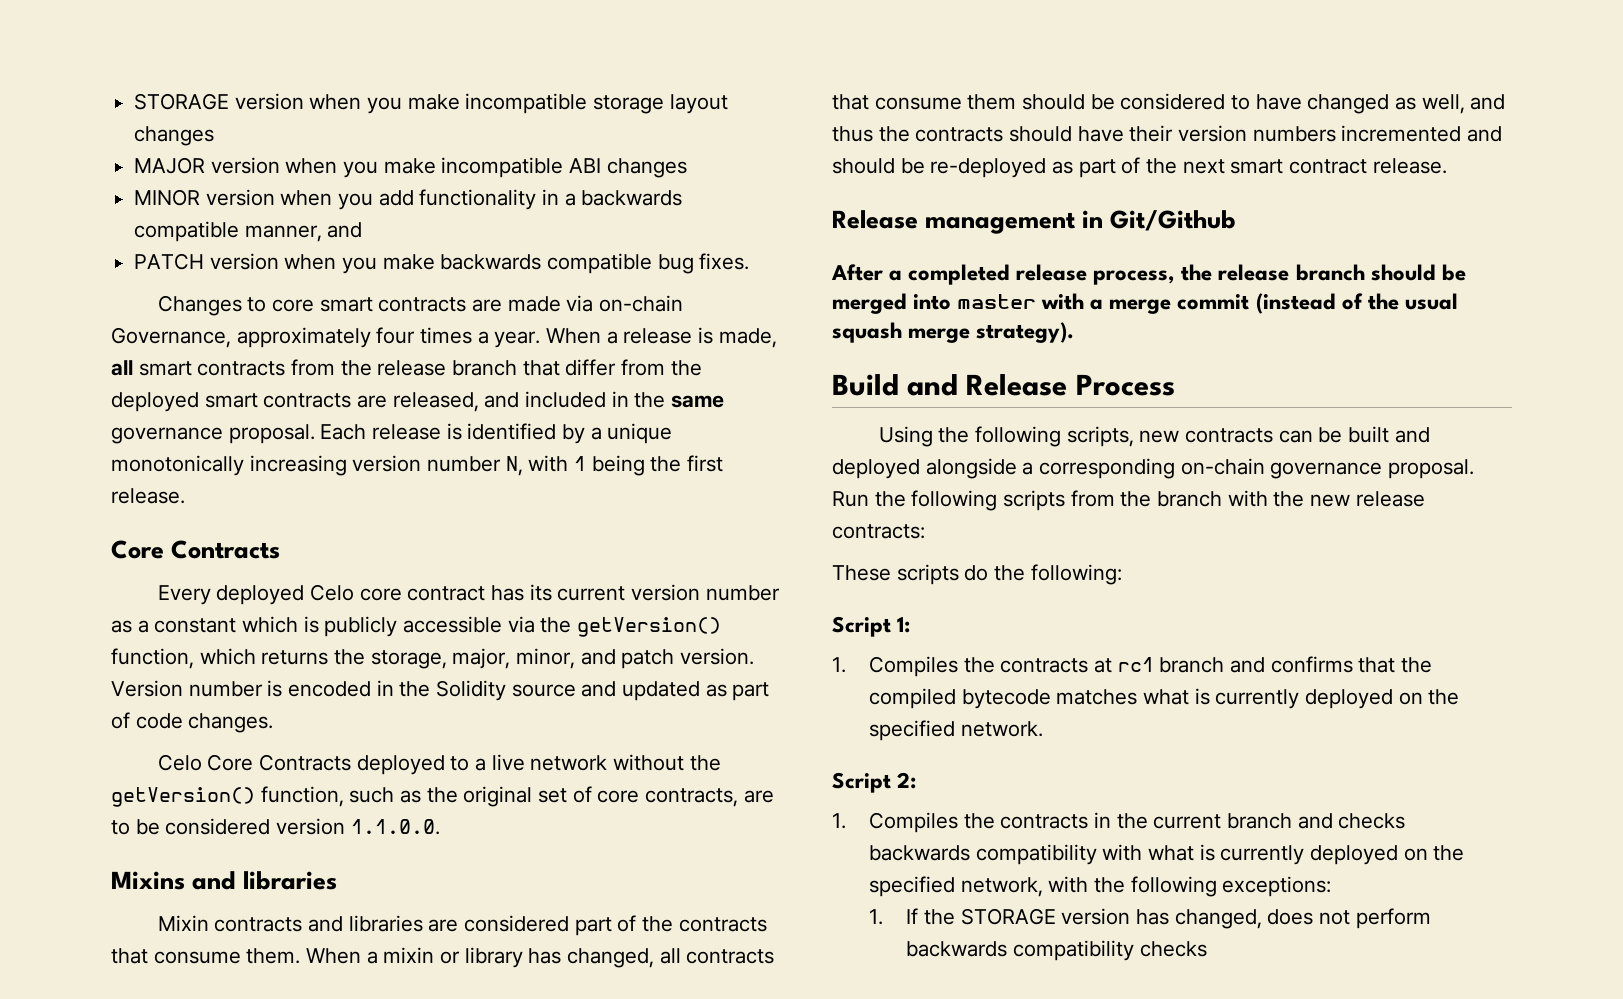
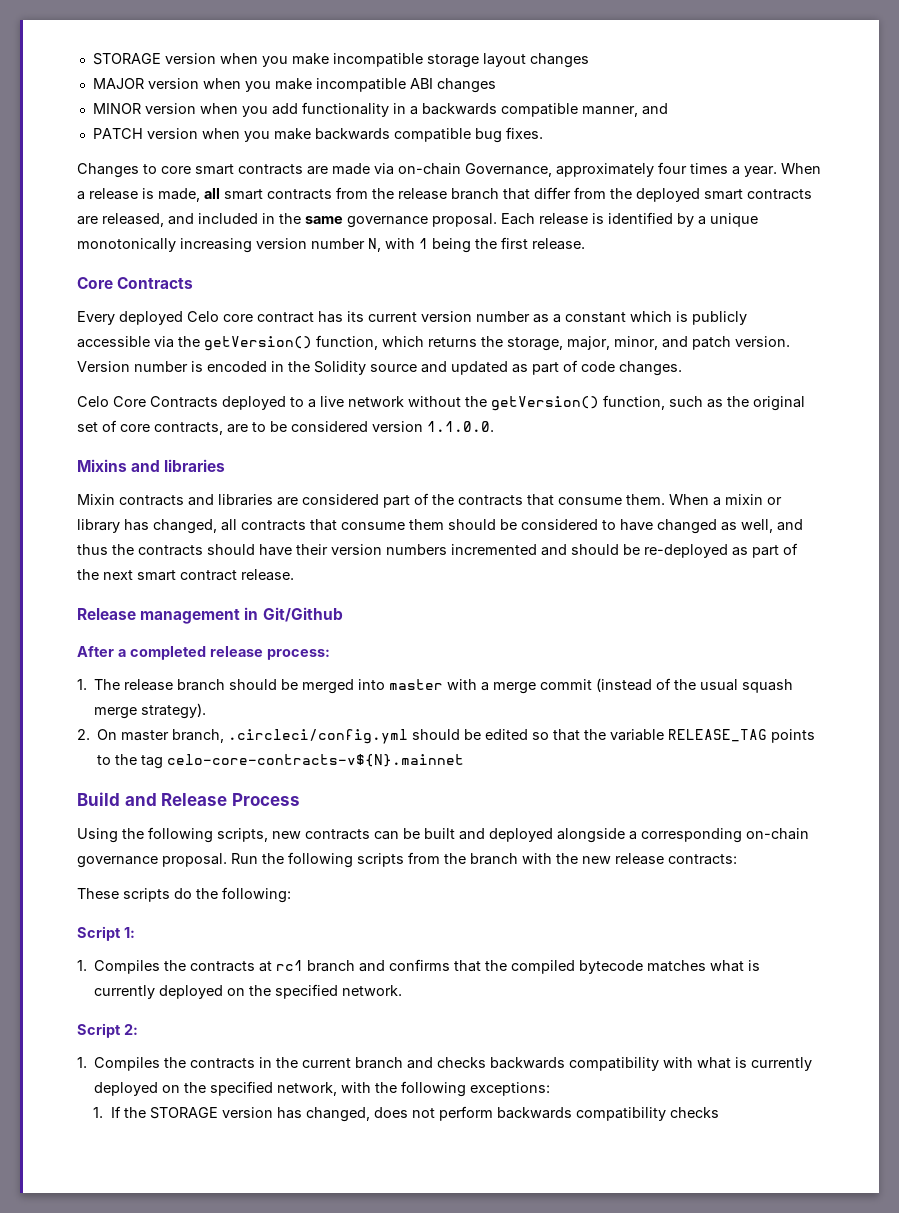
[1093,264,1213,285] process, the -> [266,649,330,660] [77,679,121,690] process: // 1. The
(1075, 332) none -> [77,729,816,744] [97,754,465,769] // 2. On master branch, .circleci/config.yml should be edited so that the variable RELEASE_TAG points to the tag celo-core-contracts-v${N}.mainnet

